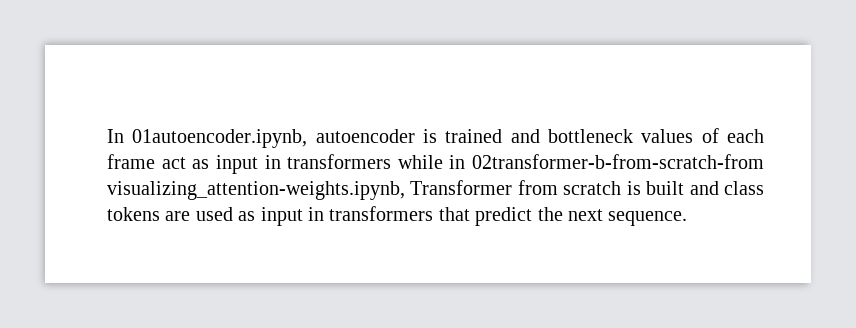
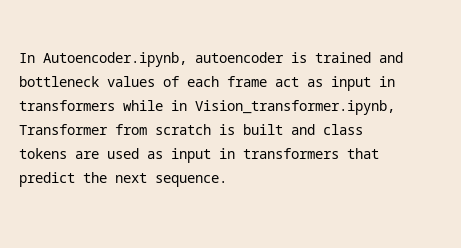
[132,129,308,148] 01autoencoder.ipynb, -> [43,52,187,67] Autoencoder.ipynb,
[472,154,764,169] [107,181,405,200] 02transformer-b-from-scratch-from visualizing_attention-weights.ipynb, -> [195,100,395,115] Vision_transformer.ipynb,

